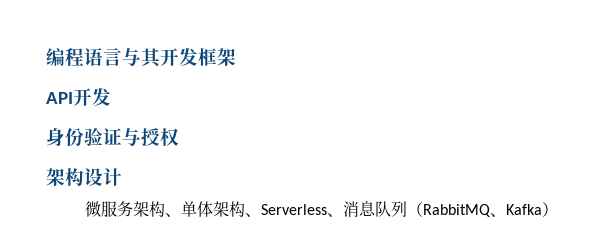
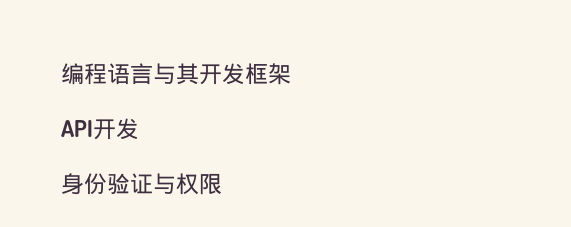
[141,128,160,146] 授 -> (176, 183) none
[46,168,122,186] [85,201,559,217] // 架构设计 // 微服务架构、单体架构、Serverless、消息队列（RabbitMQ、Kafka） -> [199,173,222,195] 限

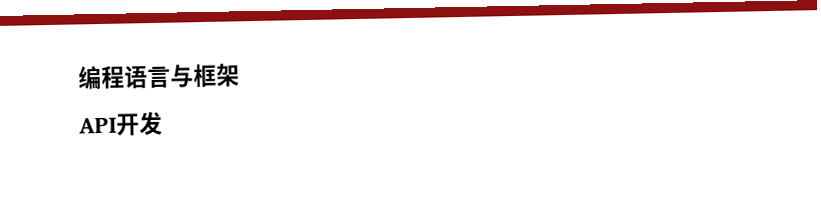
[176,63,245,85] 其开发 -> (194, 76) none
[61,173,222,195] // 身份验证与权限 -> (163, 123) none

